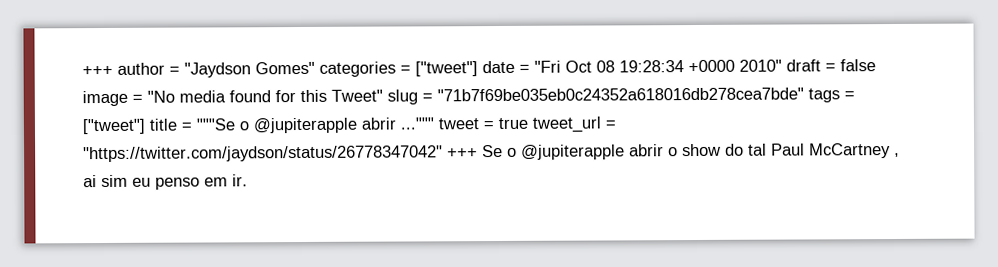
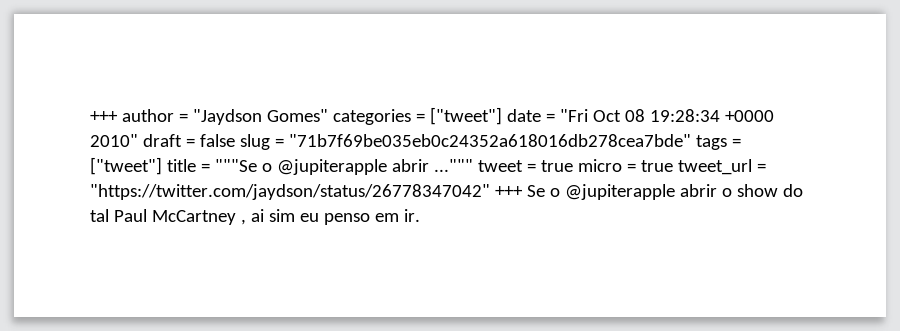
[82,89,383,107] image = "No media found for this Tweet" -> (235, 140) none
(528, 123) none -> [577,159,673,172] micro = true

